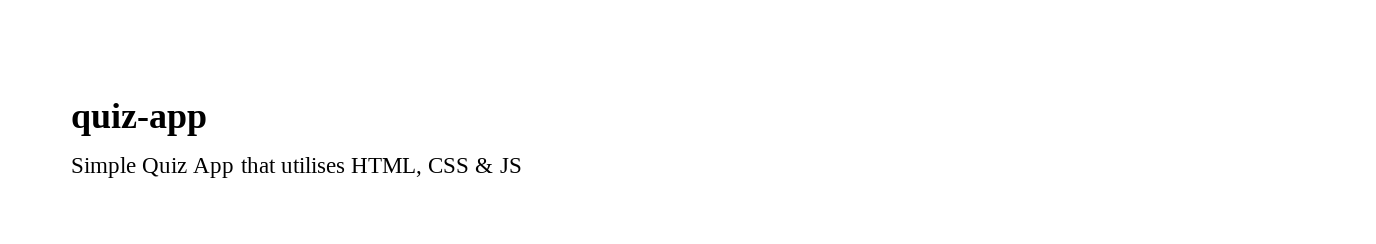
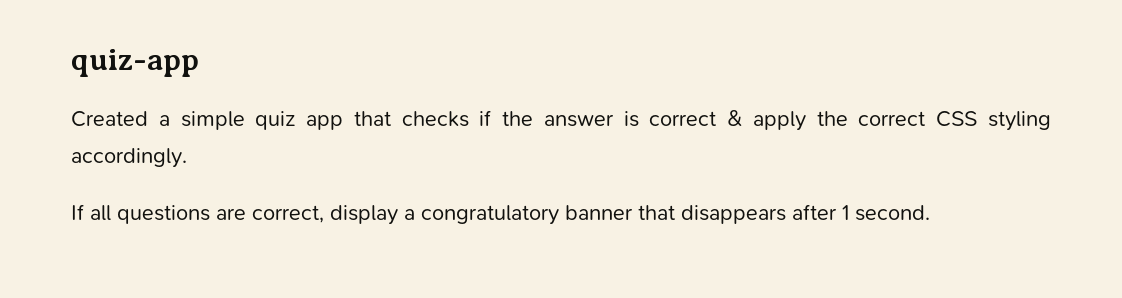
[71,157,522,178] Simple Quiz App that utilises HTML, CSS & JS -> [71,110,1051,131] [71,148,187,168] [71,204,930,225] Created a simple quiz app that checks if the answer is correct & apply the correct CSS styling accordingly. // If all questions are correct, display a congratulatory banner that disappears after 1 second.

